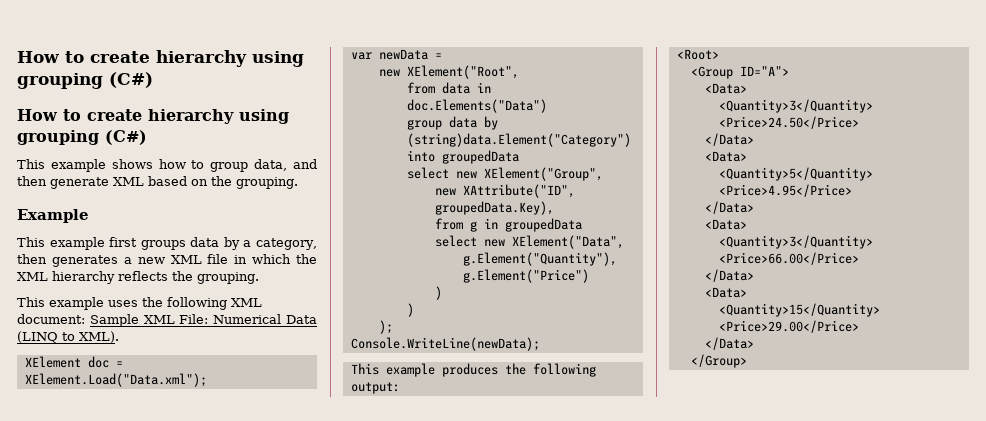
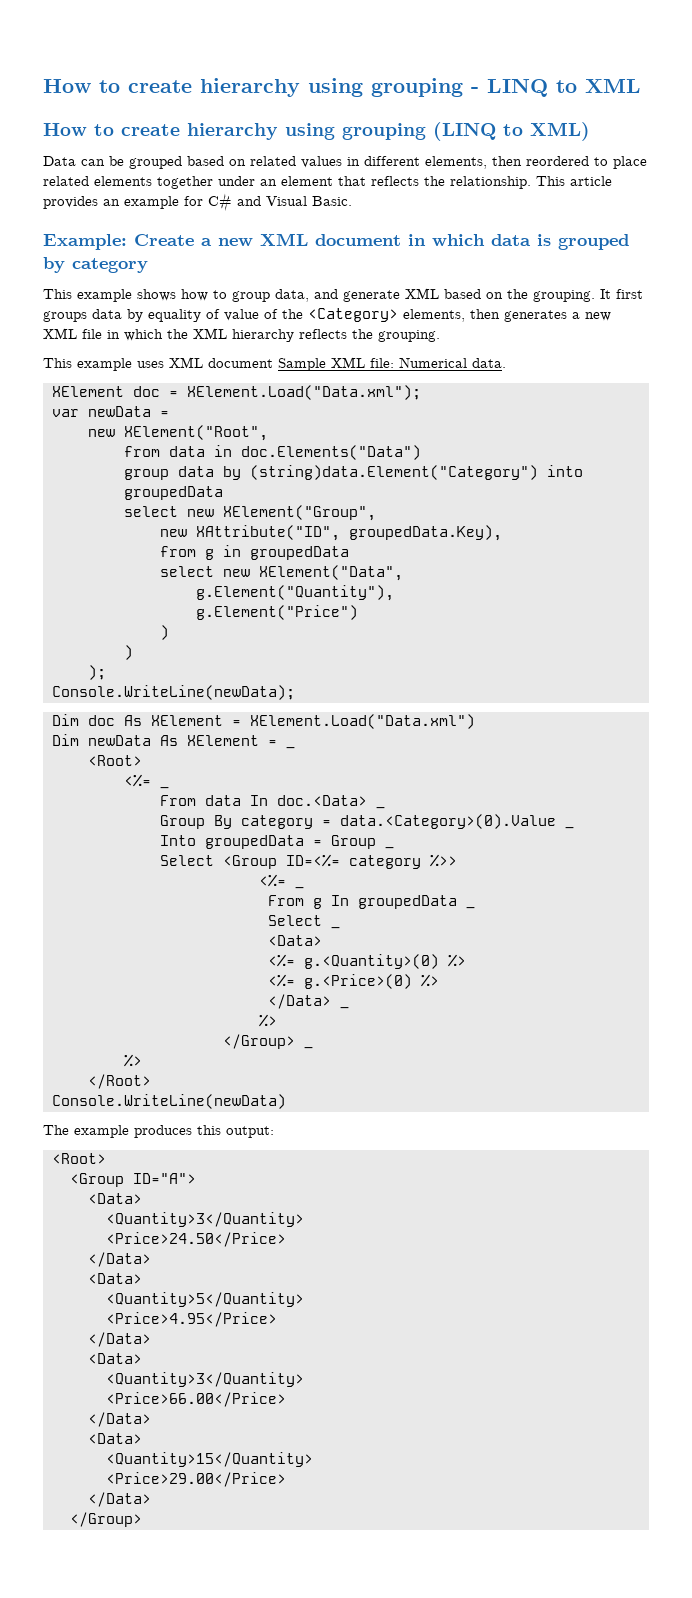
[17,50,304,67] [17,72,153,89] [17,109,289,124] [17,130,147,145] How to create hierarchy using grouping (C#) // How to create hierarchy using grouping (C#) -> [43,78,641,97] [43,122,590,141] [43,156,647,169] [43,176,612,189] [43,193,352,212] [43,233,629,250] [43,257,148,273] How to create hierarchy using grouping - LINQ to XML // How to create hierarchy using grouping (LINQ to XML) // Data can be grouped based on related values in different elements, then reordered to place related elements together under an element that reflects the relationship. This article provides an example for C# and Visual Basic. // Example: Create a new XML document in which data is grouped by category
[17,176,47,186] then -> (338, 294) none
[17,209,89,223] [17,237,105,250] // Example // This example -> [600,289,611,299] It
[243,238,318,250] a category, -> [148,308,465,322] equality of value of the <Category> elements,
[142,297,262,310] [17,314,318,327] [17,331,119,343] the following XML document: Sample XML File: Numerical Data (LINQ to XML). -> [169,357,506,371] XML document Sample XML file: Numerical data.
[350,363,596,377] This example produces the following -> [52,714,475,729] [52,734,277,746] [286,746,295,749] [88,755,142,766] [124,774,169,789] [160,795,367,806] [376,806,385,809] [160,814,574,829] [160,835,394,849] [160,854,457,869] [259,874,304,889] [268,895,475,909] [268,915,322,926] [331,926,340,929] [268,935,322,946] [268,954,466,969] [268,974,439,989] [268,994,349,1009] [259,1014,277,1027] [223,1034,313,1049] [124,1054,142,1067] [88,1074,151,1089] [52,1094,286,1109] [43,1125,221,1138] Dim doc As XElement = XElement.Load("Data.xml") // Dim newData As XElement = _ // <Root> // <%= _ // From data In doc.<Data> _ // Group By category = data.<Category>(0).Value _ // Into groupedData = Group _ // Select <Group ID=<%= category %>> // <%= _ // From g In groupedData _ // Select _ // <Data> // <%= g.<Quantity>(0) %> // <%= g.<Price>(0) %> // </Data> _ // %> // </Group> _ // %> // </Root> // Console.WriteLine(newData) // The example produces this

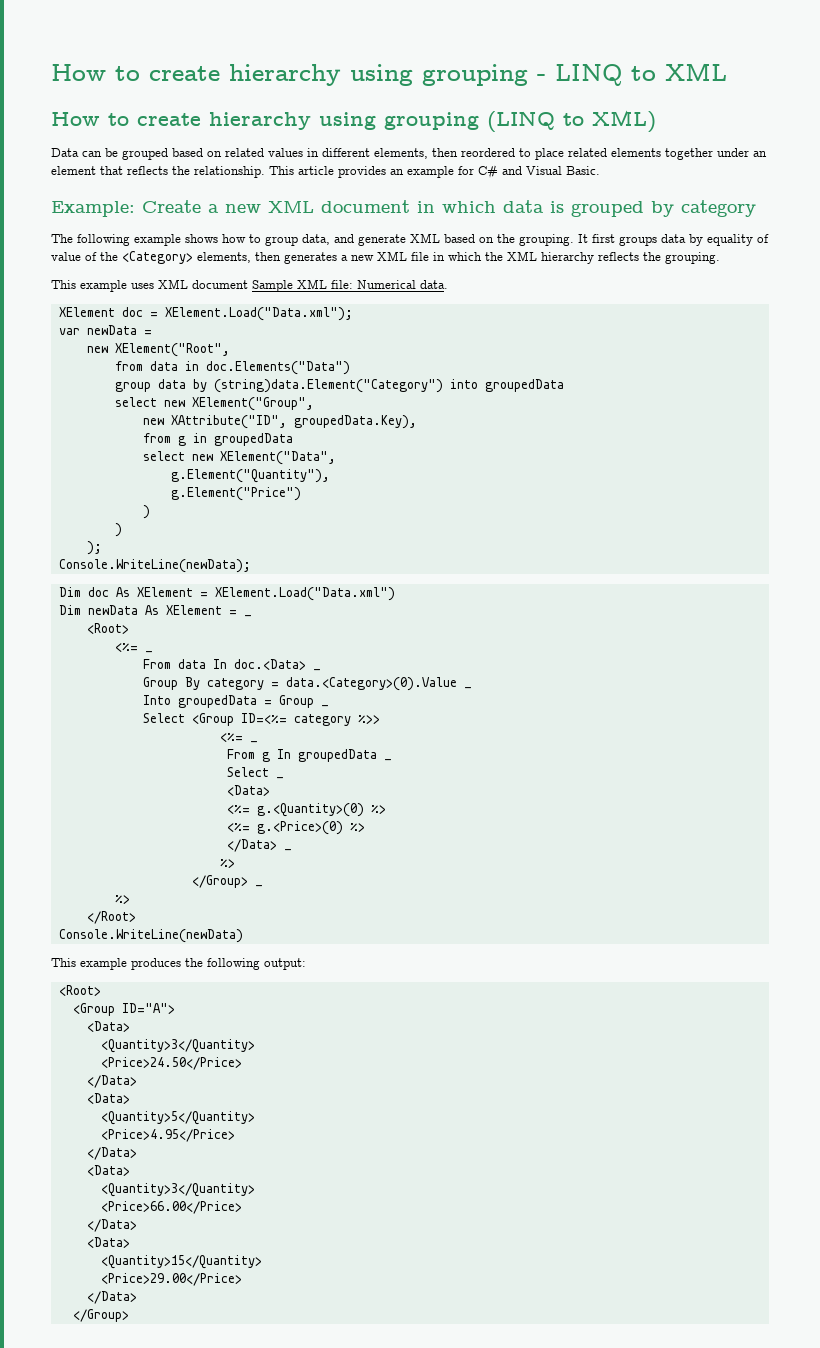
[43,289,72,299] This -> [51,234,130,246] The following
[43,1125,69,1135] The -> [51,958,76,967] This
[197,1125,221,1135] this -> [185,958,260,970] the following

